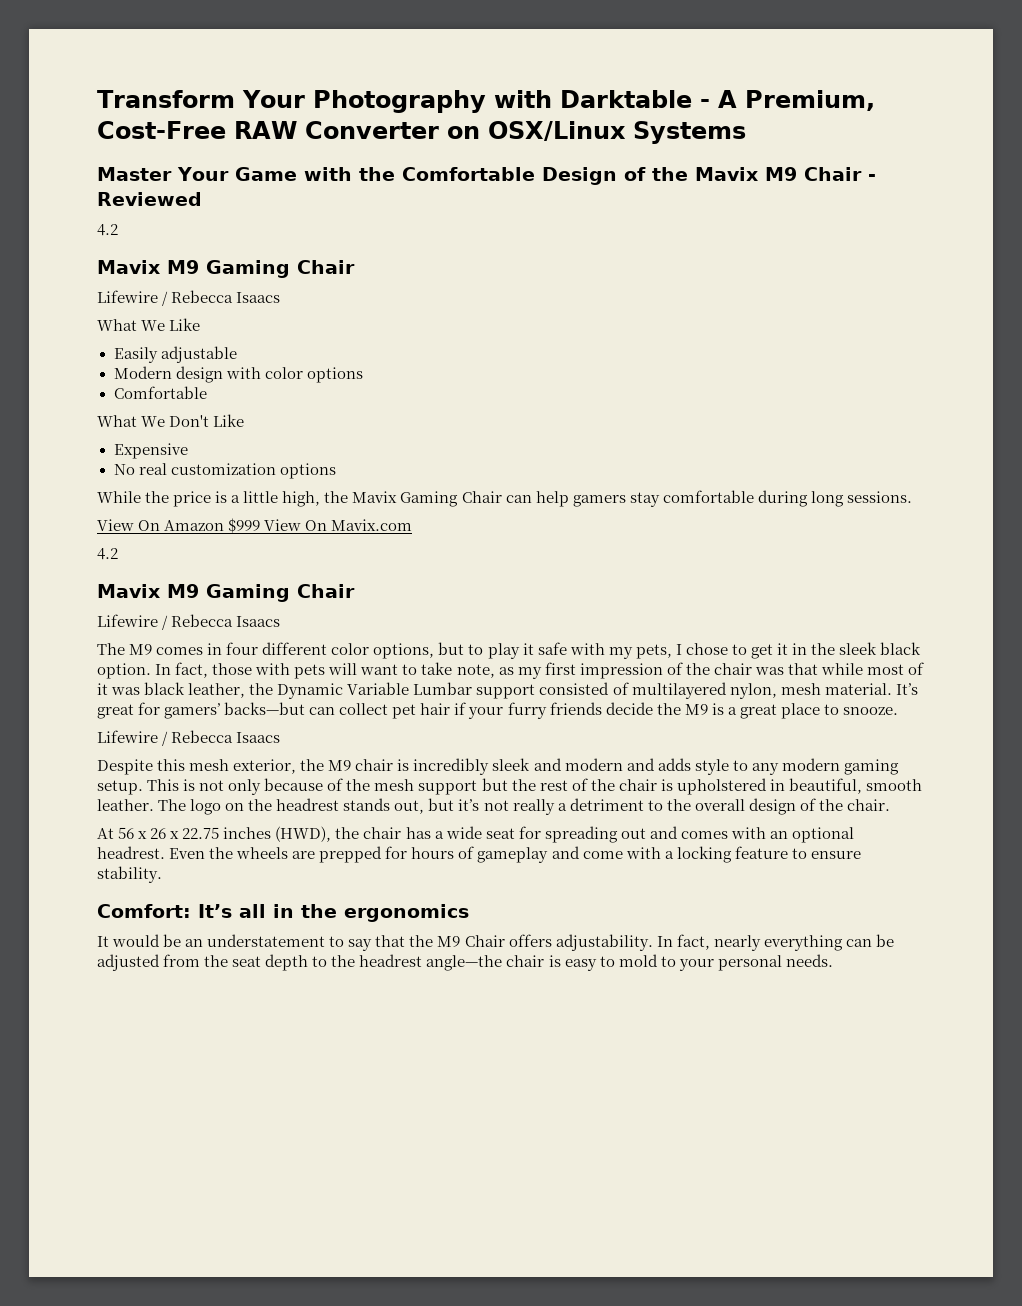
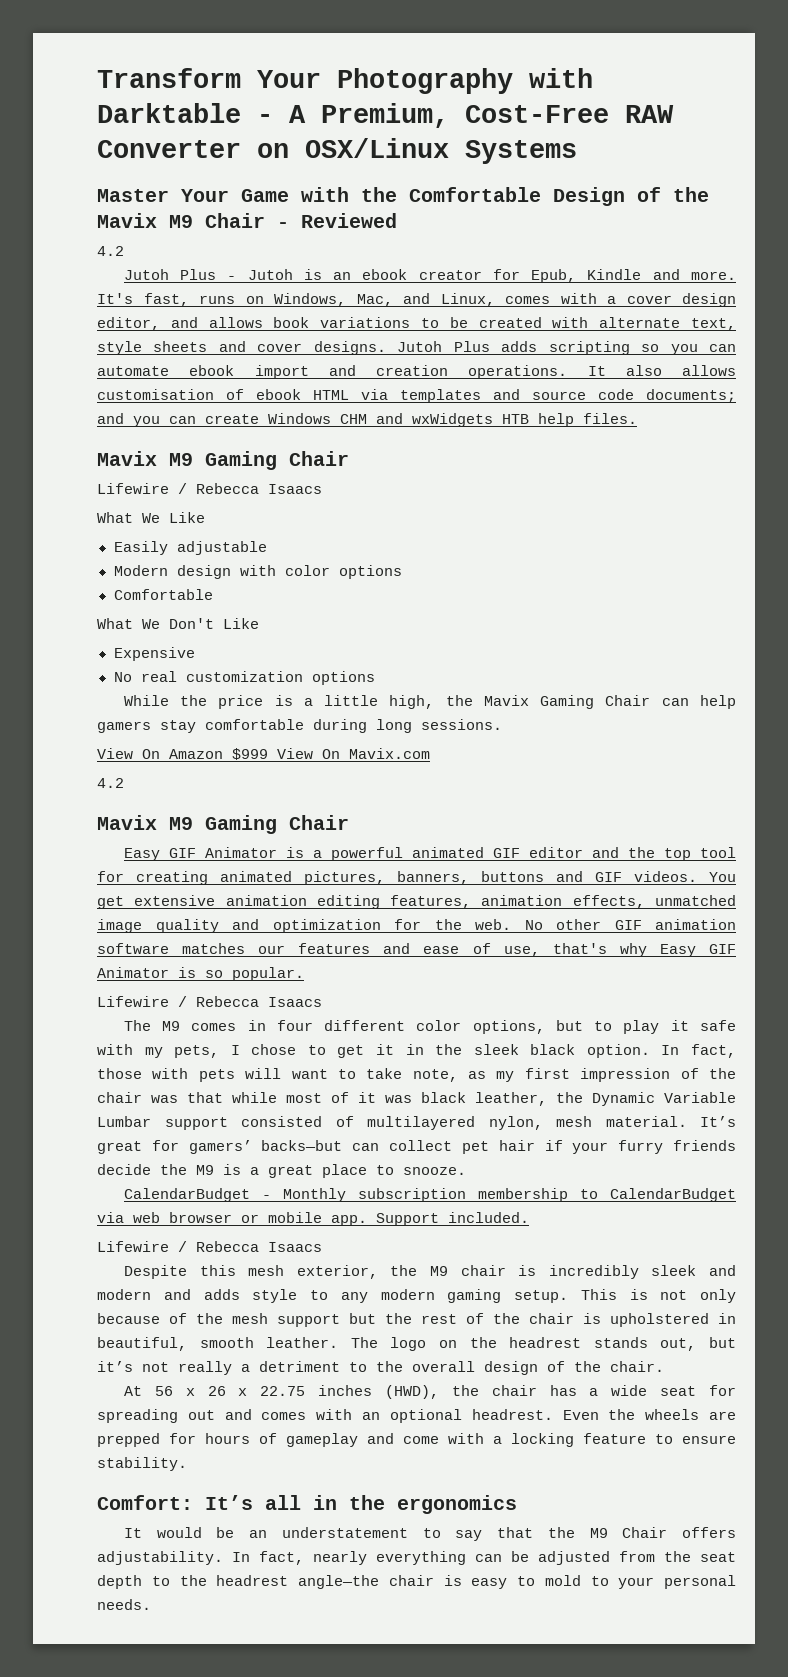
(118, 230) none -> [123,269,736,283] [97,293,736,307] [97,317,736,331] [97,341,737,355] [97,365,736,379] [97,389,736,403] [97,413,637,427] // Jutoh Plus - Jutoh is an ebook creator for Epub, Kindle and more. It's fast, runs on Windows, Mac, and Linux, comes with a cover design editor, and allows book variations to be created with alternate text, style sheets and cover designs. Jutoh Plus adds scripting so you can automate ebook import and creation operations. It also allows customisation of ebook HTML via templates and source code documents; and you can create Windows CHM and wxWidgets HTB help files.
(355, 591) none -> [123,847,736,861] [97,871,736,885] [97,895,736,909] [97,919,736,933] [97,943,736,957] [97,967,304,981] // Easy GIF Animator is a powerful animated GIF editor and the top tool for creating animated pictures, banners, buttons and GIF videos. You get extensive animation editing features, animation effects, unmatched image quality and optimization for the web. No other GIF animation software matches our features and ease of use, that's why Easy GIF Animator is so popular.
(898, 711) none -> [123,1188,736,1202] [97,1212,529,1226] // CalendarBudget - Monthly subscription membership to CalendarBudget via web browser or mobile app. Support included.

